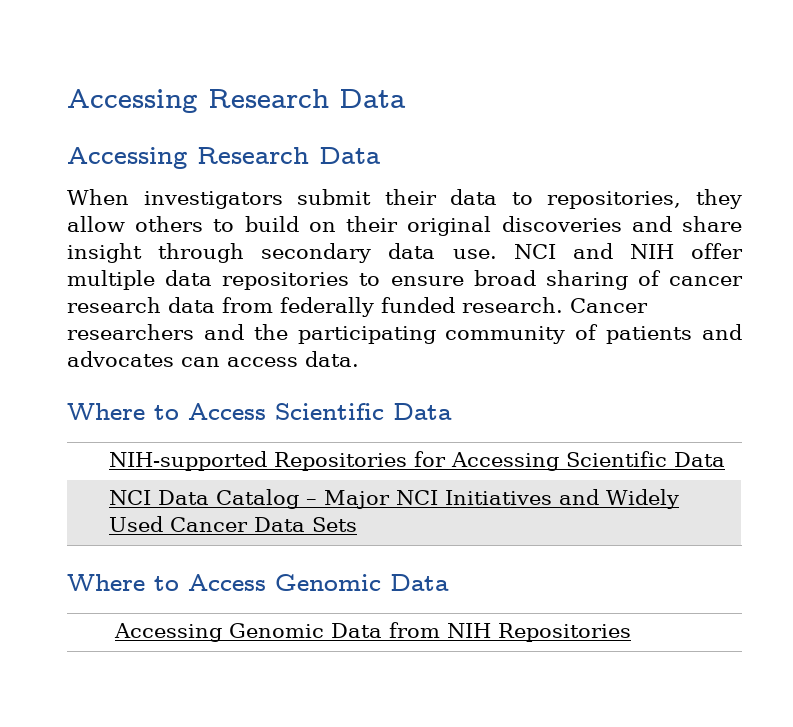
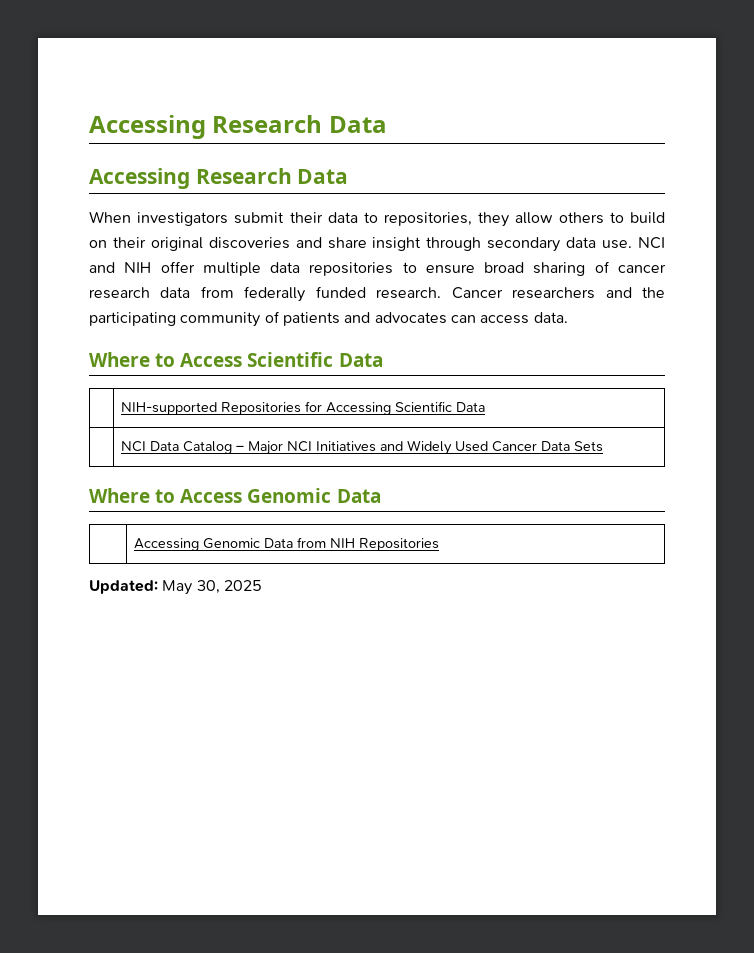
(631, 632) none -> [89,580,262,595] // Updated: May 30, 2025

